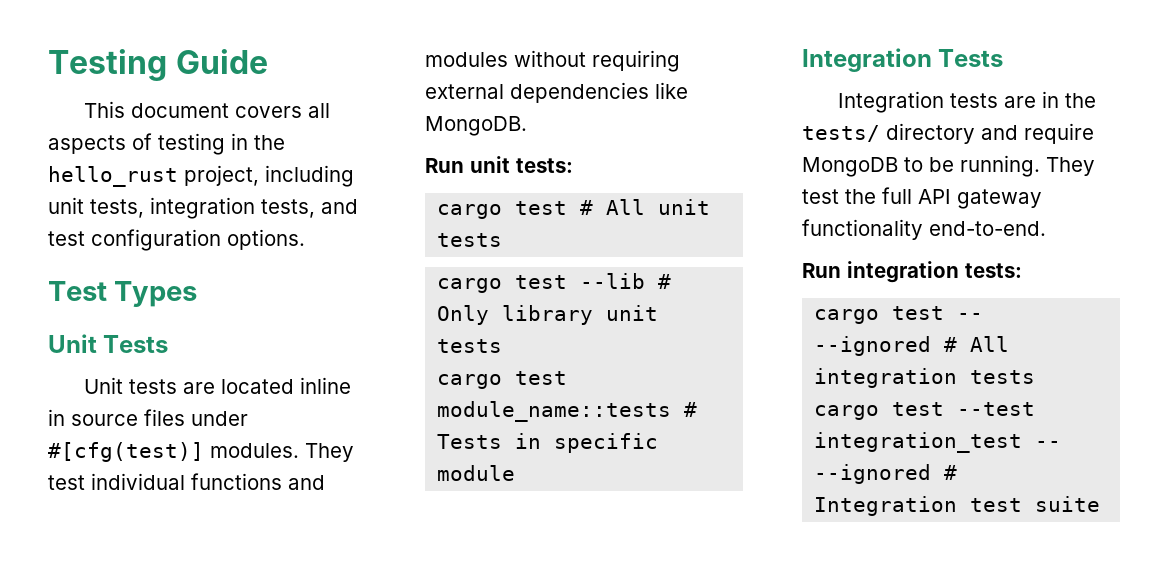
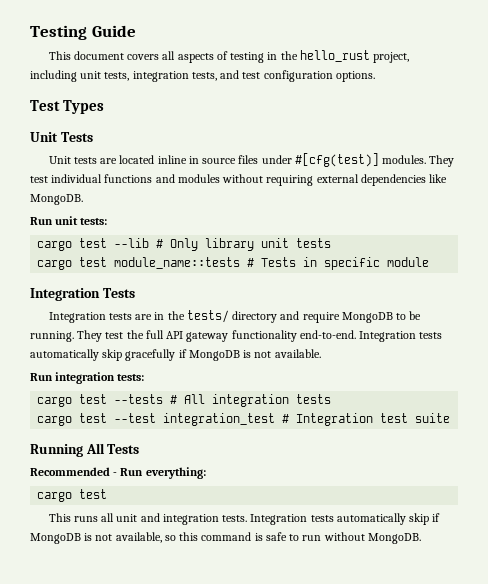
[437,199,711,219] [437,233,503,247] // cargo test # All unit tests -> (108, 221) none
(1046, 228) none -> [359,331,443,342] [30,349,321,361] Integration tests automatically skip gracefully if MongoDB is not available.
[957,313,984,320] [814,336,932,356] -- --ignored -> [114,394,164,404] --tests
[1035,441,1062,448] [814,464,932,484] -- --ignored -> (276, 419) none
(1101, 504) none -> [30,443,140,457] [30,467,206,479] [37,489,108,502] [48,513,441,525] [30,532,421,544] // Running All Tests // Recommended - Run everything: // cargo test // This runs all unit and integration tests. Integration tests automatically skip if MongoDB is not available, so this command is safe to run without MongoDB.

